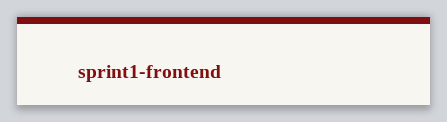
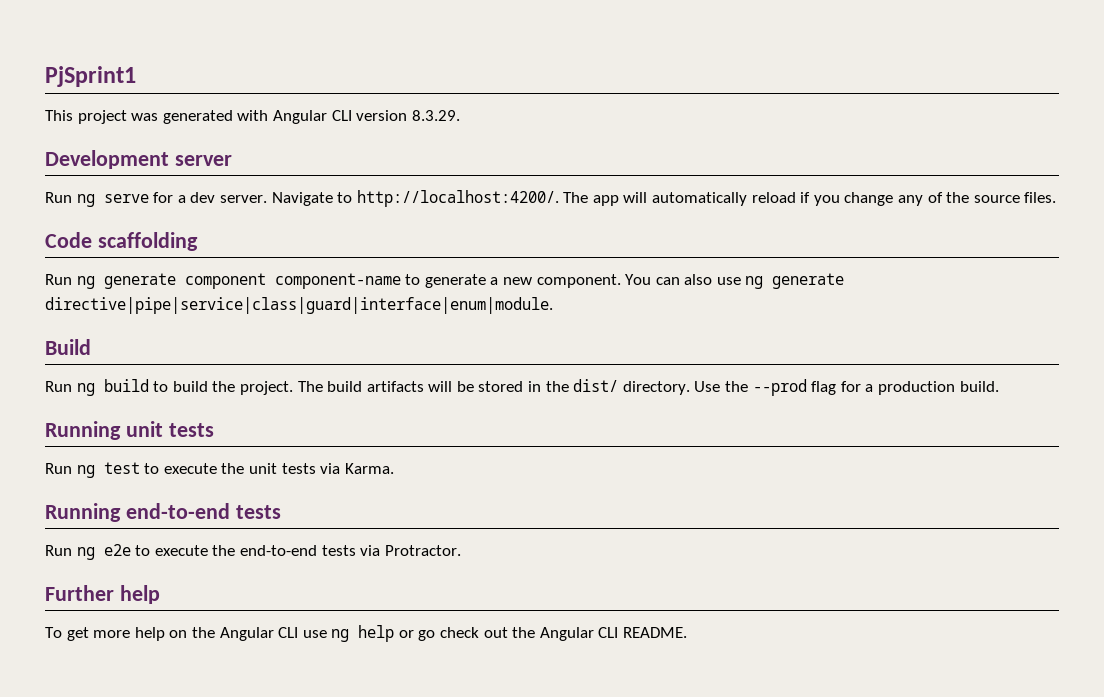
[78,65,221,82] sprint1-frontend -> [45,66,136,87] [45,110,460,124] [45,150,232,169] [45,190,1057,207] [45,232,198,251] [45,273,845,289] [45,297,553,314] [45,339,91,355] [45,379,999,396] [45,421,214,440] [45,462,394,478] [45,503,281,522] [45,544,461,560] [45,585,160,604] [45,625,688,642] PjSprint1 // This project was generated with Angular CLI version 8.3.29. // Development server // Run ng serve for a dev server. Navigate to http://localhost:4200/. The app will automatically reload if you change any of the source files. // Code scaffolding // Run ng generate component component-name to generate a new component. You can also use ng generate directive|pipe|service|class|guard|interface|enum|module. // Build // Run ng build to build the project. The build artifacts will be stored in the dist/ directory. Use the --prod flag for a production build. // Running unit tests // Run ng test to execute the unit tests via Karma. // Running end-to-end tests // Run ng e2e to execute the end-to-end tests via Protractor. // Further help // To get more help on the Angular CLI use ng help or go check out the Angular CLI README.

